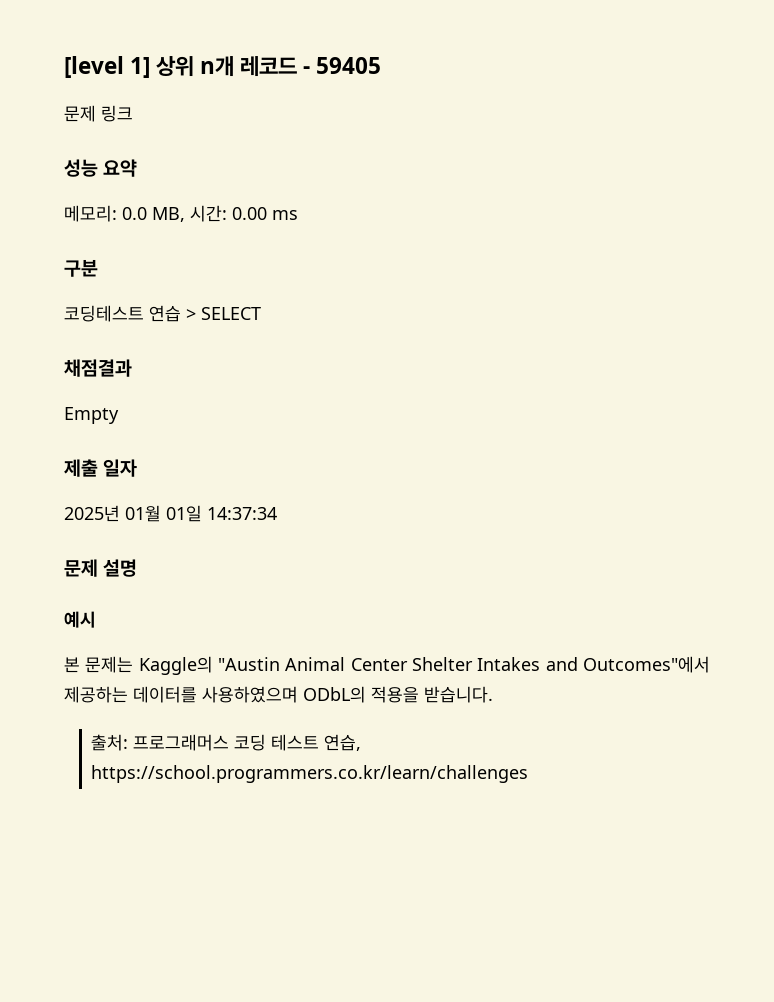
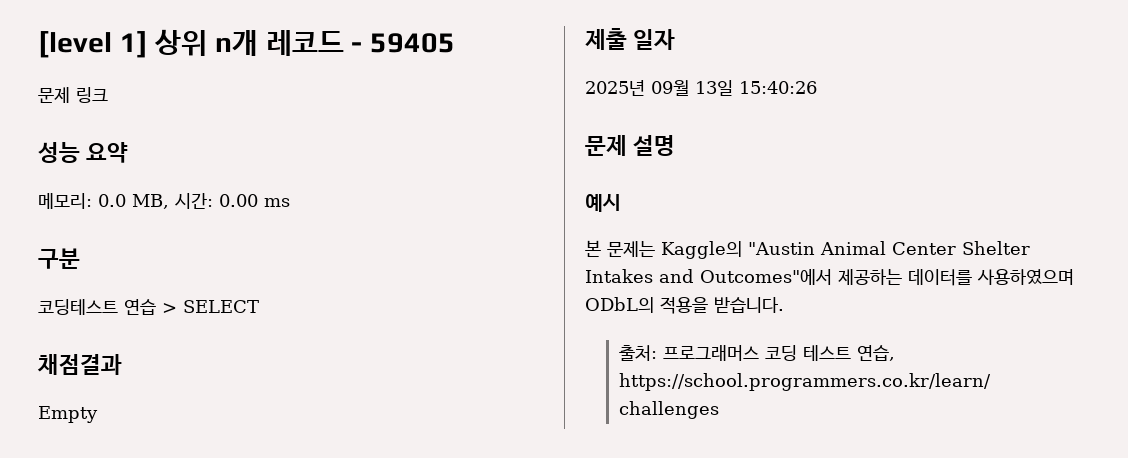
[125,505,277,522] 01월 01일 14:37:34 -> [651,80,817,96] 09월 13일 15:40:26

